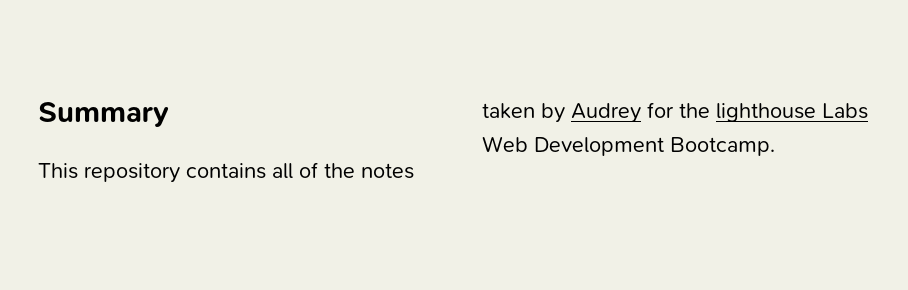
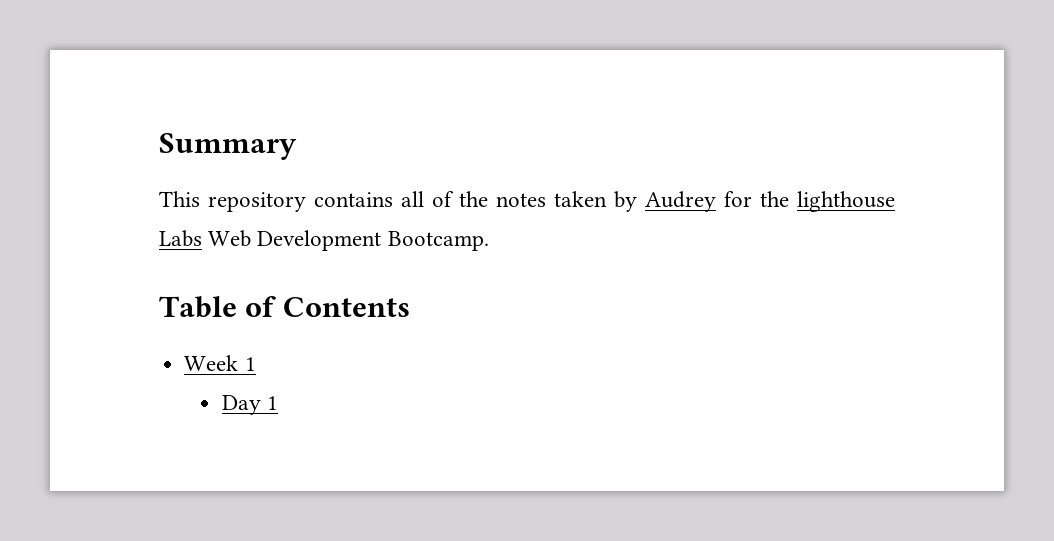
(775, 146) none -> [159,296,410,318] [184,355,256,371] [221,395,279,415] // Table of Contents // Week 1 // Day 1

